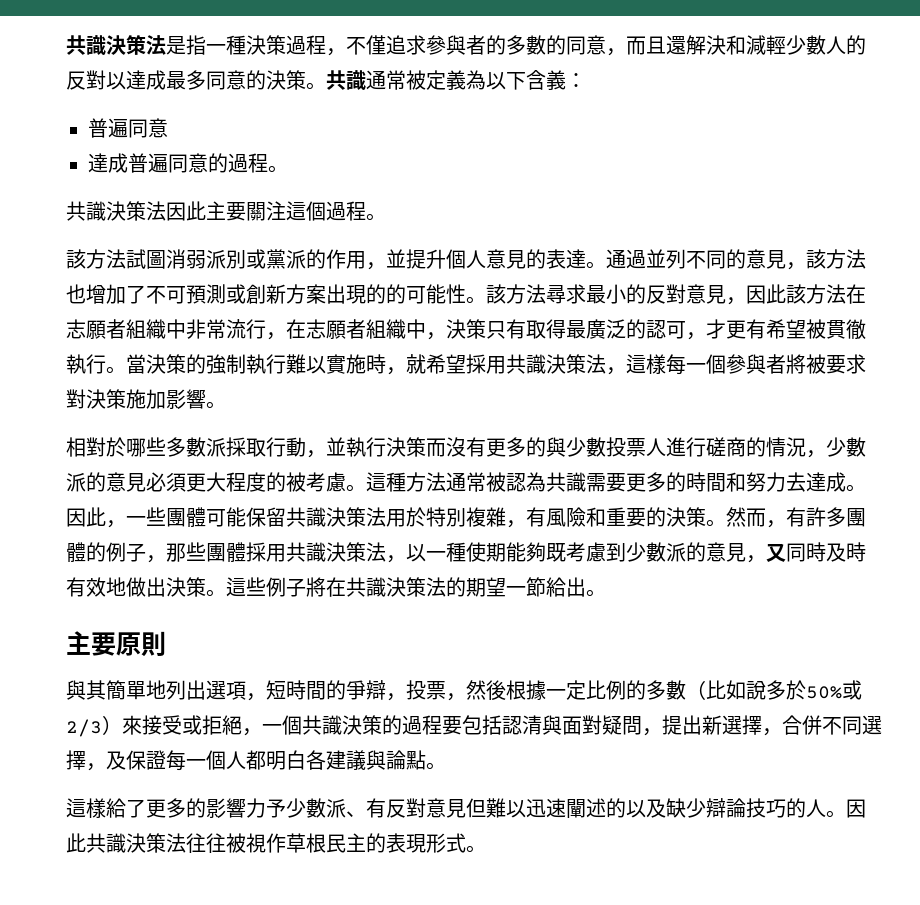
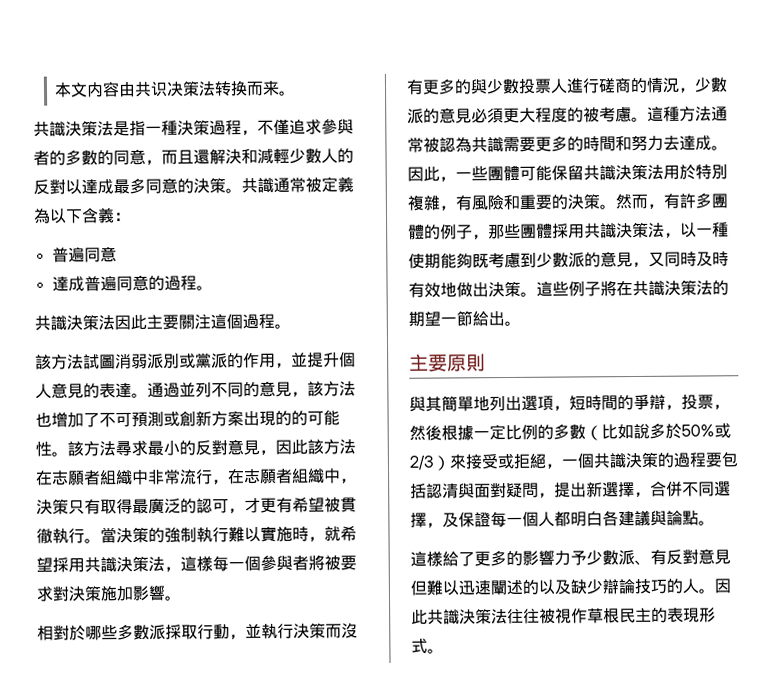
(66, 45) none -> [54,80,297,98] 本文内容由共识决策法转换而来。 //

